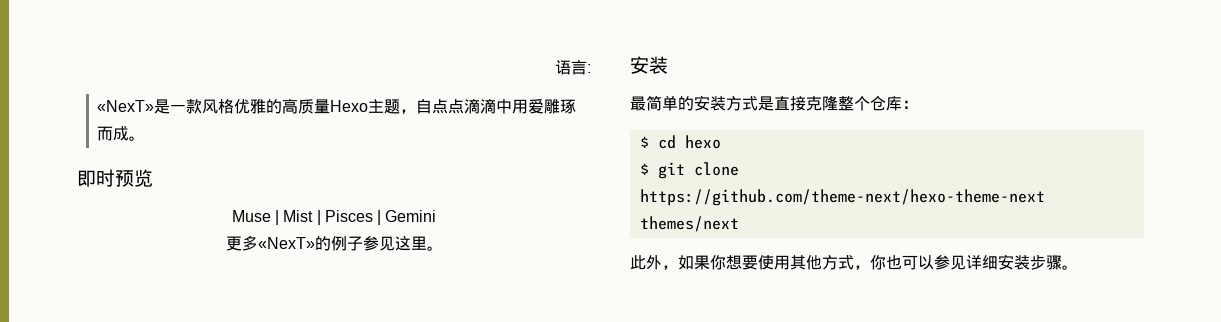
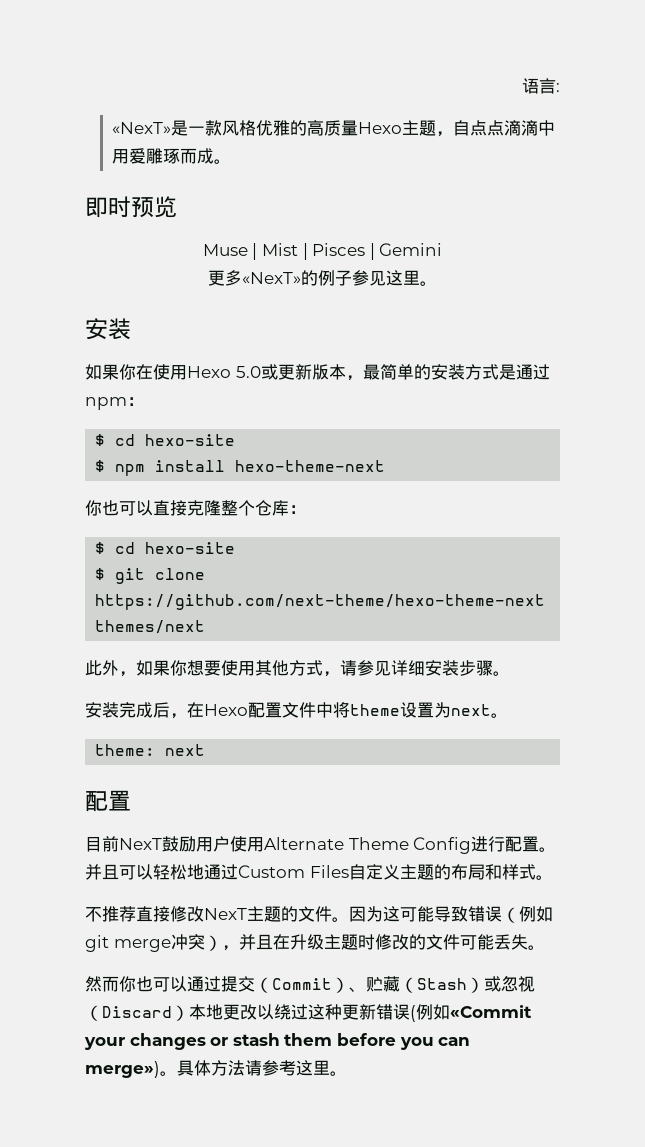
(668, 65) none -> [85,364,363,381] 如果你在使用Hexo 5.0或更新版本，
(774, 103) none -> [515,364,550,380] [85,397,144,410] [95,434,236,446] [95,460,386,476] [85,500,153,516] 通过npm： // $ cd hexo-site // $ npm install hexo-theme-next // 你也可以
[684,135,721,149] hexo -> [145,542,236,554] hexo-site
[639,189,1045,206] https://github.com/theme-next/hexo-theme-next -> [95,594,546,610] https://github.com/next-theme/hexo-theme-next
[870,255,934,270] 你也可以 -> [340,660,357,676] 请
(1078, 267) none -> [85,702,508,719] [95,744,206,756] [85,790,131,812] [85,836,557,854] [85,864,553,880] [85,906,553,923] [85,934,545,952] [85,975,535,993] [85,1004,532,1022] [84,1033,471,1050] [85,1060,347,1078] // 安装完成后，在Hexo配置文件中将theme设置为next。 // theme: next // 配置 // 目前NexT鼓励用户使用Alternate Theme Config进行配置。并且可以轻松地通过Custom Files自定义主题的布局和样式。 // 不推荐直接修改NexT主题的文件。因为这可能导致错误（例如git merge冲突），并且在升级主题时修改的文件可能丢失。 // 然而你也可以通过提交（Commit）、贮藏（Stash）或忽视（Discard）本地更改以绕过这种更新错误(例如«Commit your changes or stash them before you can merge»)。具体方法请参考这里。

